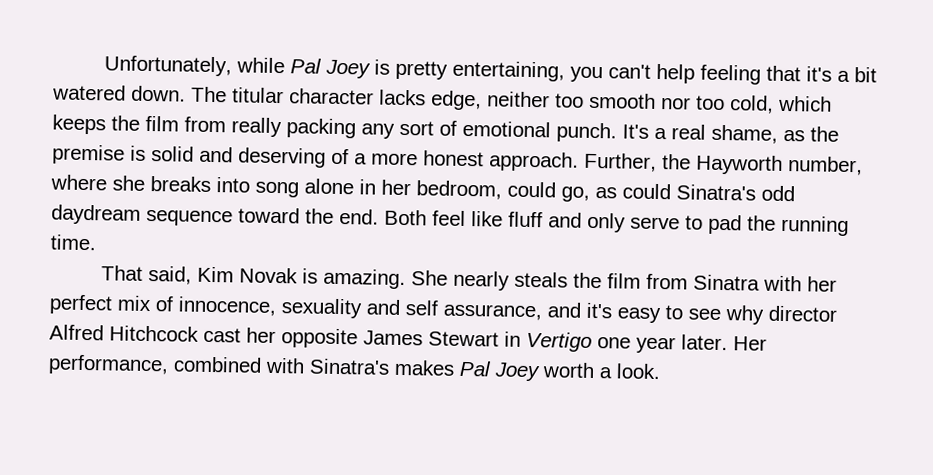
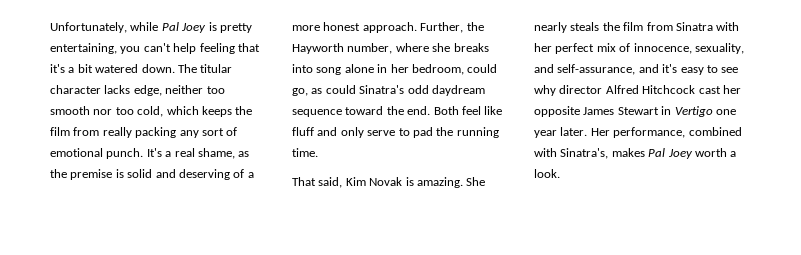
[281,298,542,321] sexuality and self assurance, -> [694,43,744,54] [534,64,636,75] sexuality, and self-assurance,
[309,358,390,375] Sinatra's -> [560,148,609,159] Sinatra's,

